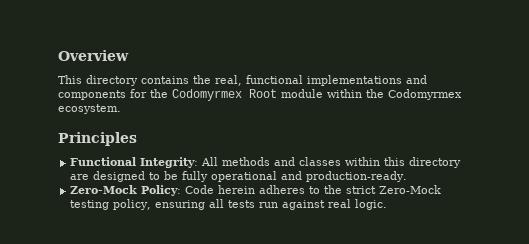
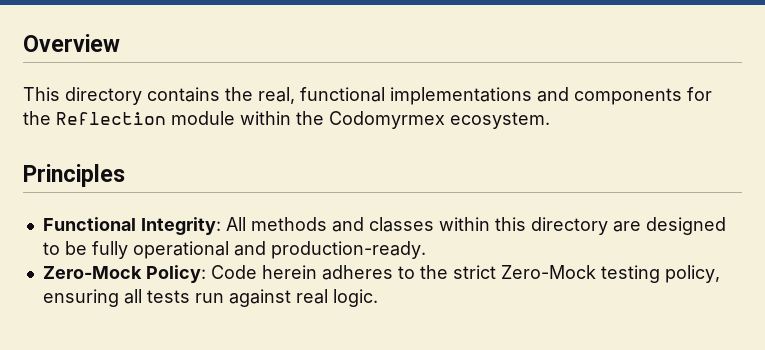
[172,89,277,101] Codomyrmex Root -> [56,112,166,125] Reflection

